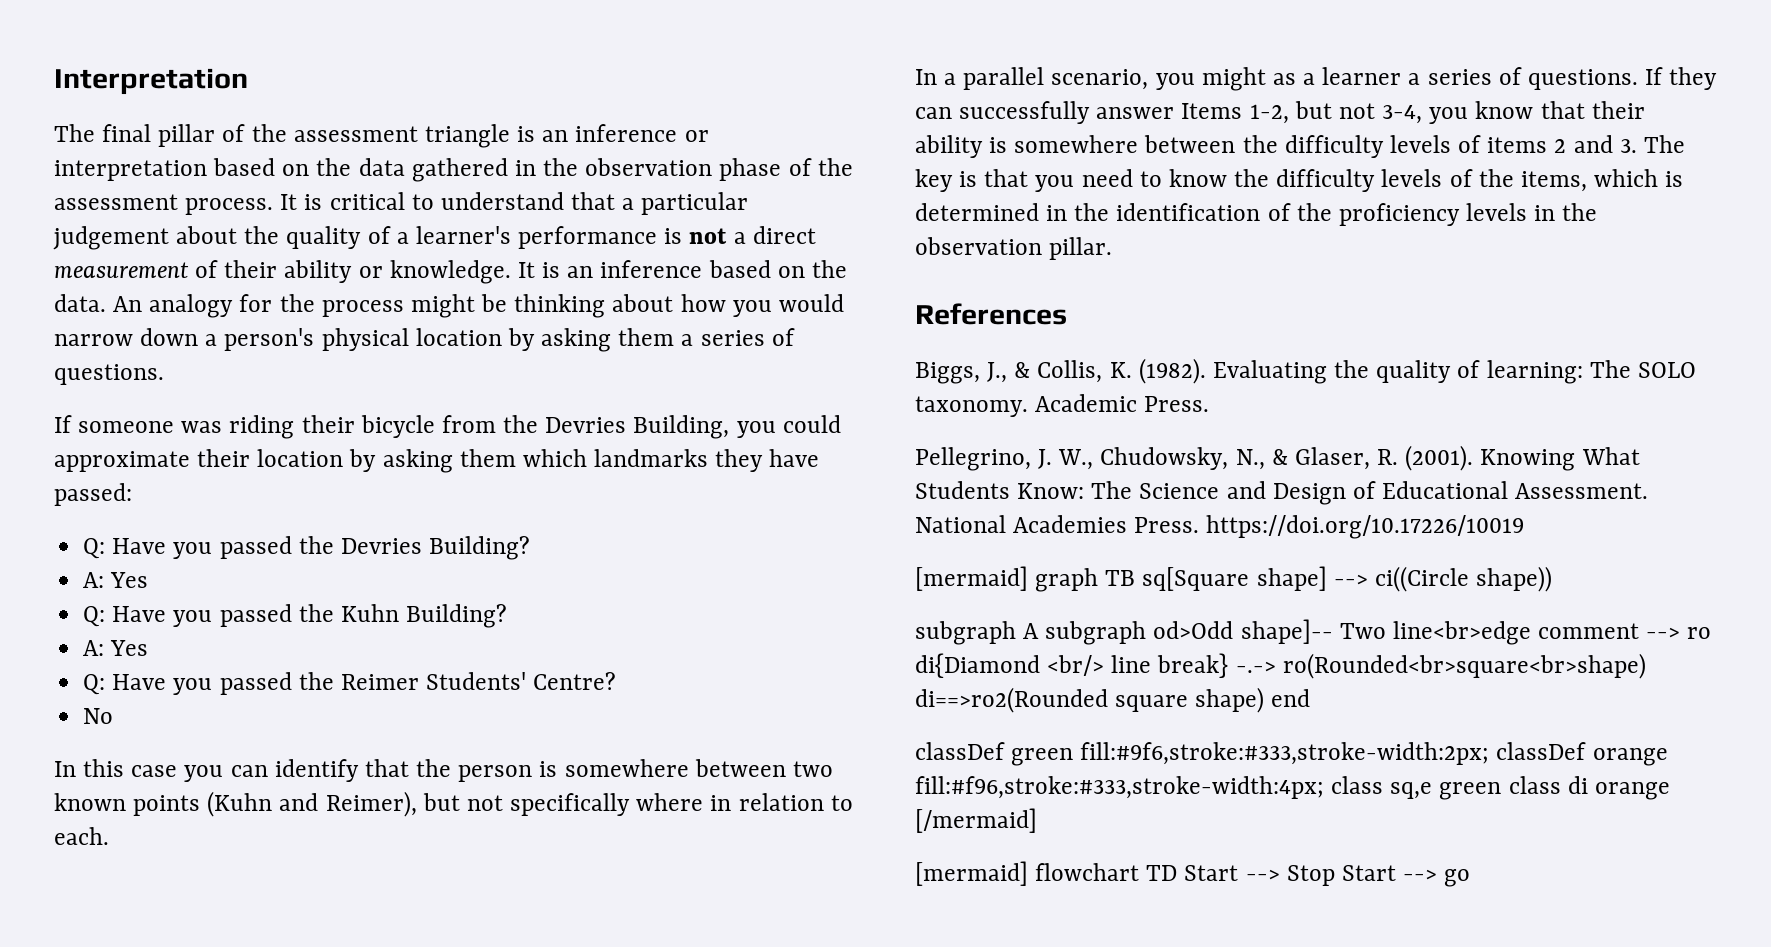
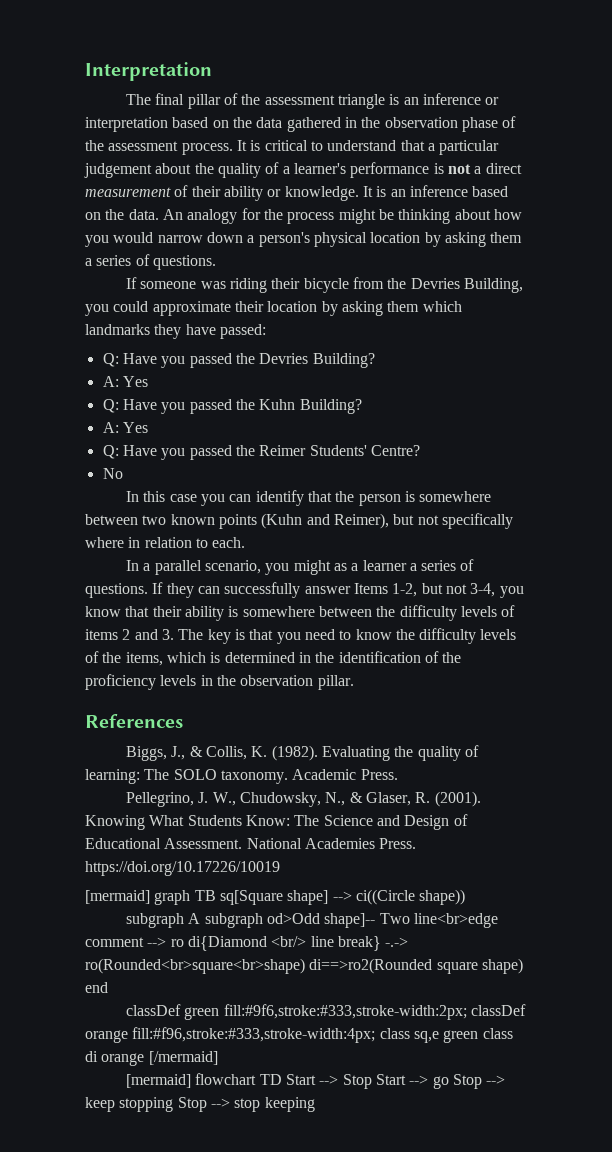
(1471, 878) none -> [452,1074,506,1089] [85,1097,315,1112] Stop --> keep stopping Stop --> stop keeping

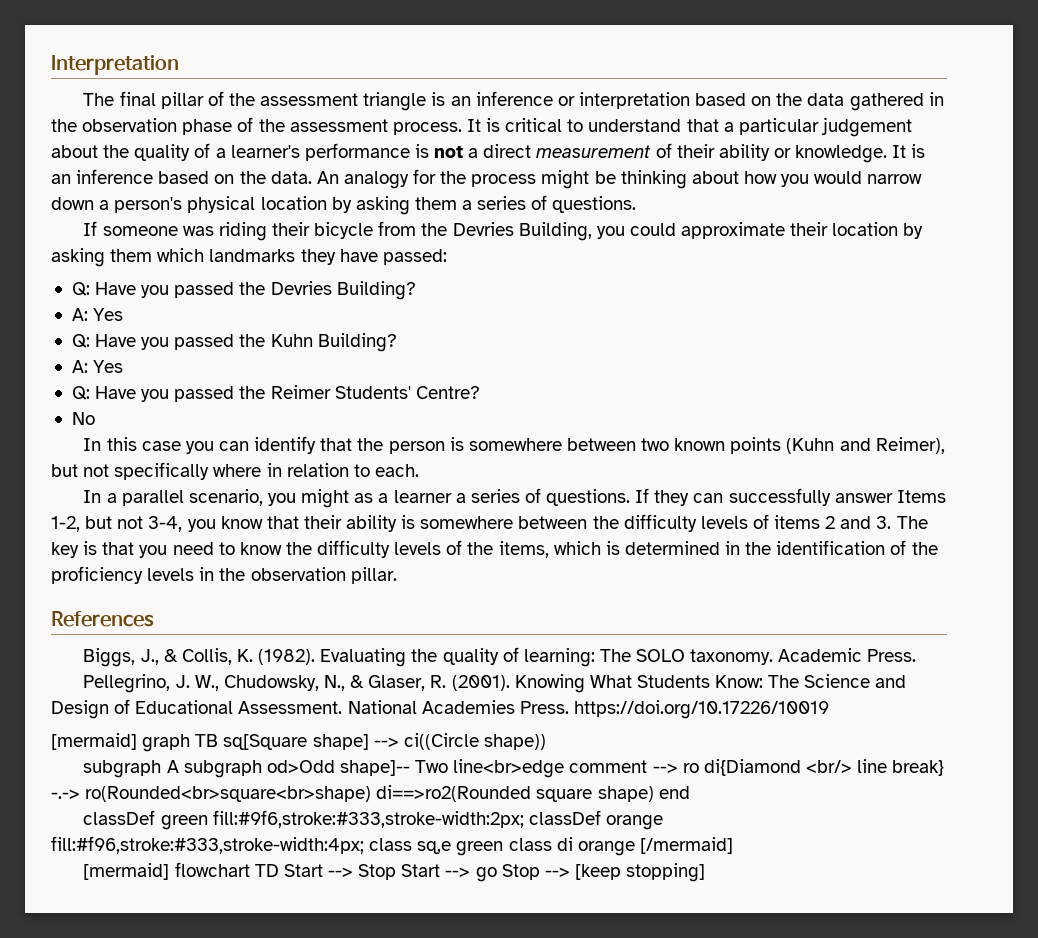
[85,1097,315,1112] keep stopping Stop --> stop keeping -> [574,863,706,882] [keep stopping]

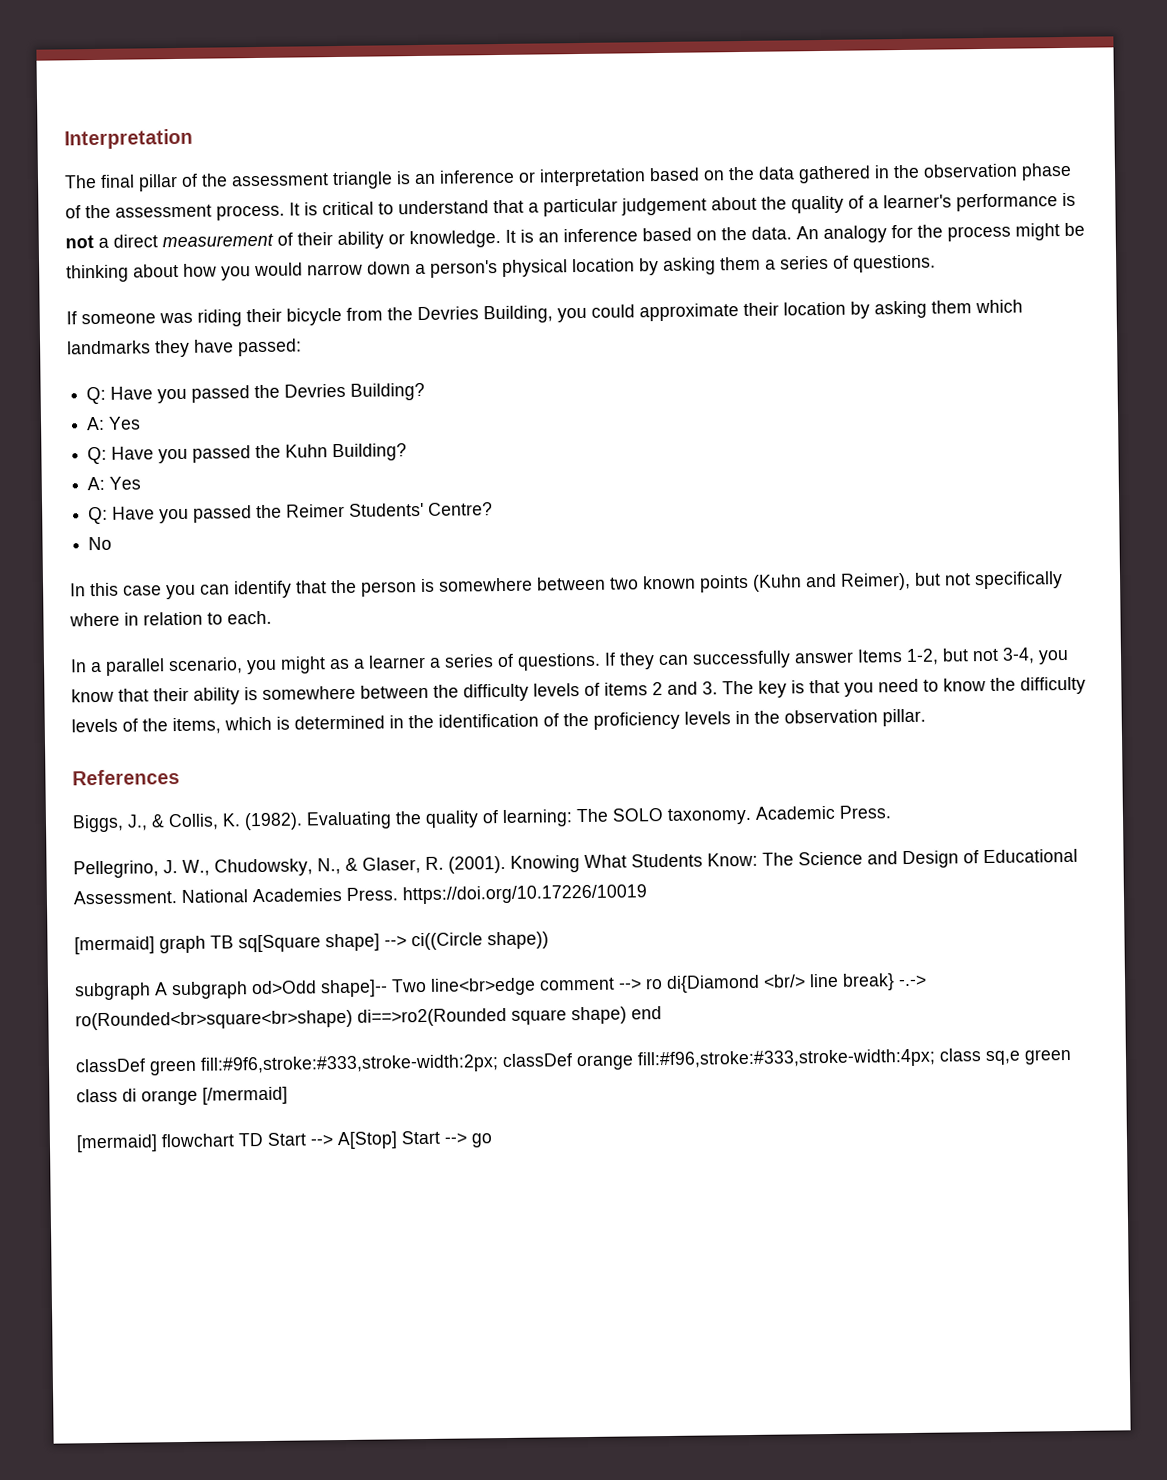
[358,864,397,880] Stop -> [337,1131,398,1150] A[Stop]
[501,863,706,882] Stop --> [keep stopping] -> (493, 1140) none

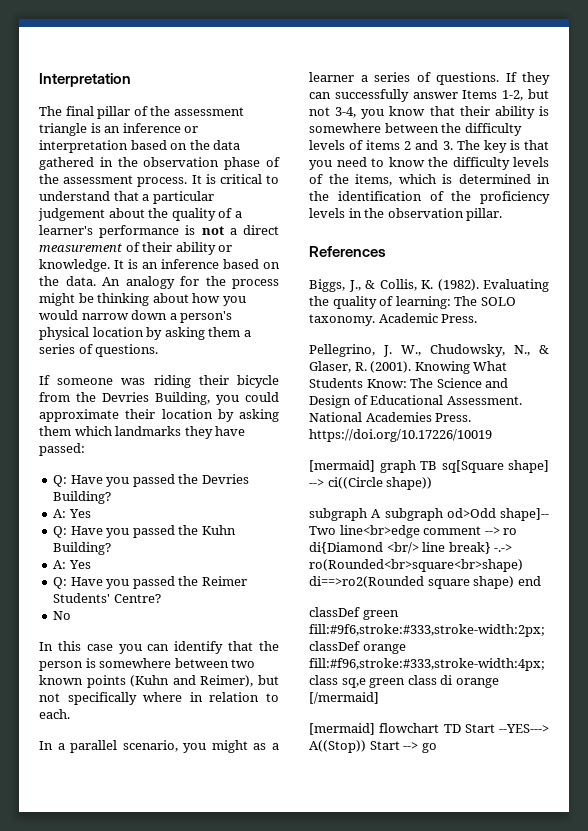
[310,1131,398,1150] --> A[Stop] -> [499,724,549,733] [309,740,366,753] --YES---> A((Stop))

